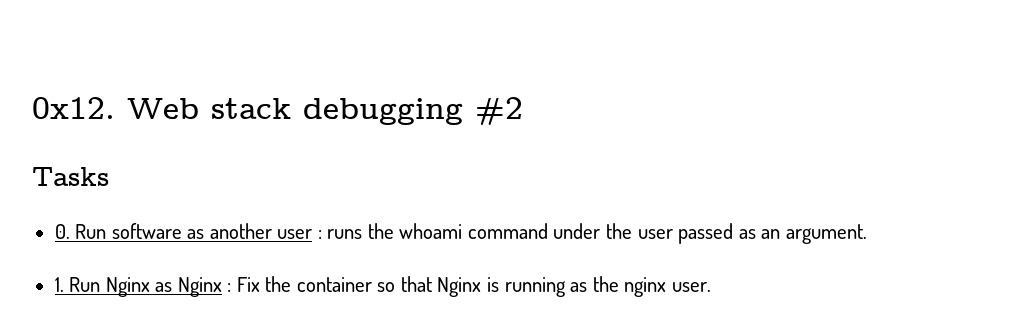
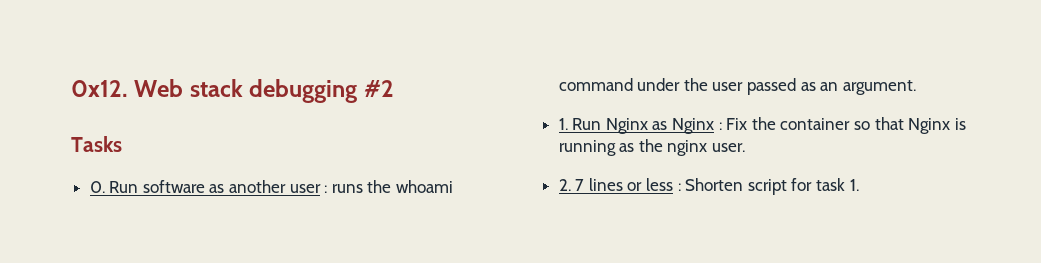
(711, 287) none -> [558,178,859,195] // 2. 7 lines or less : Shorten script for task 1.

